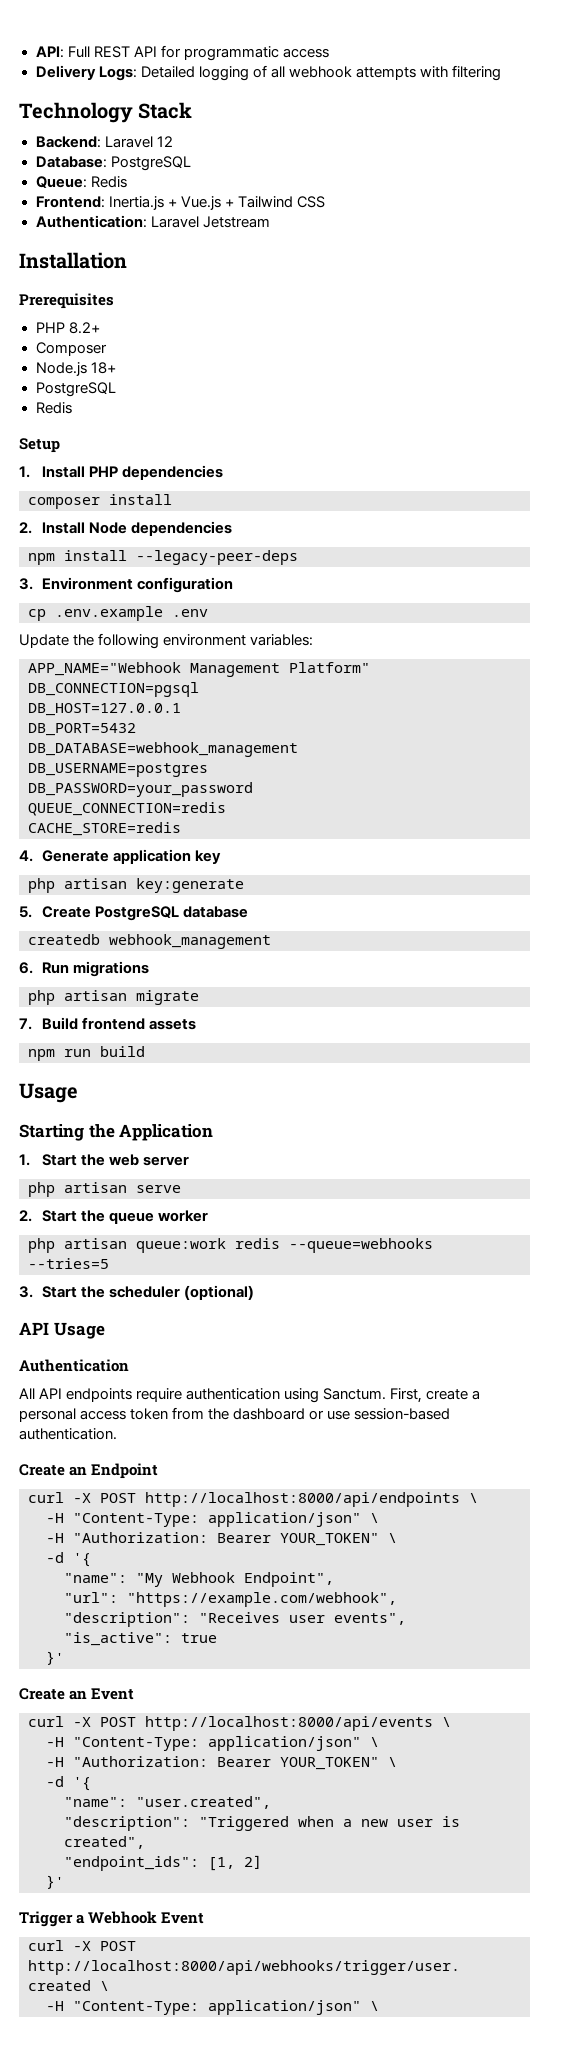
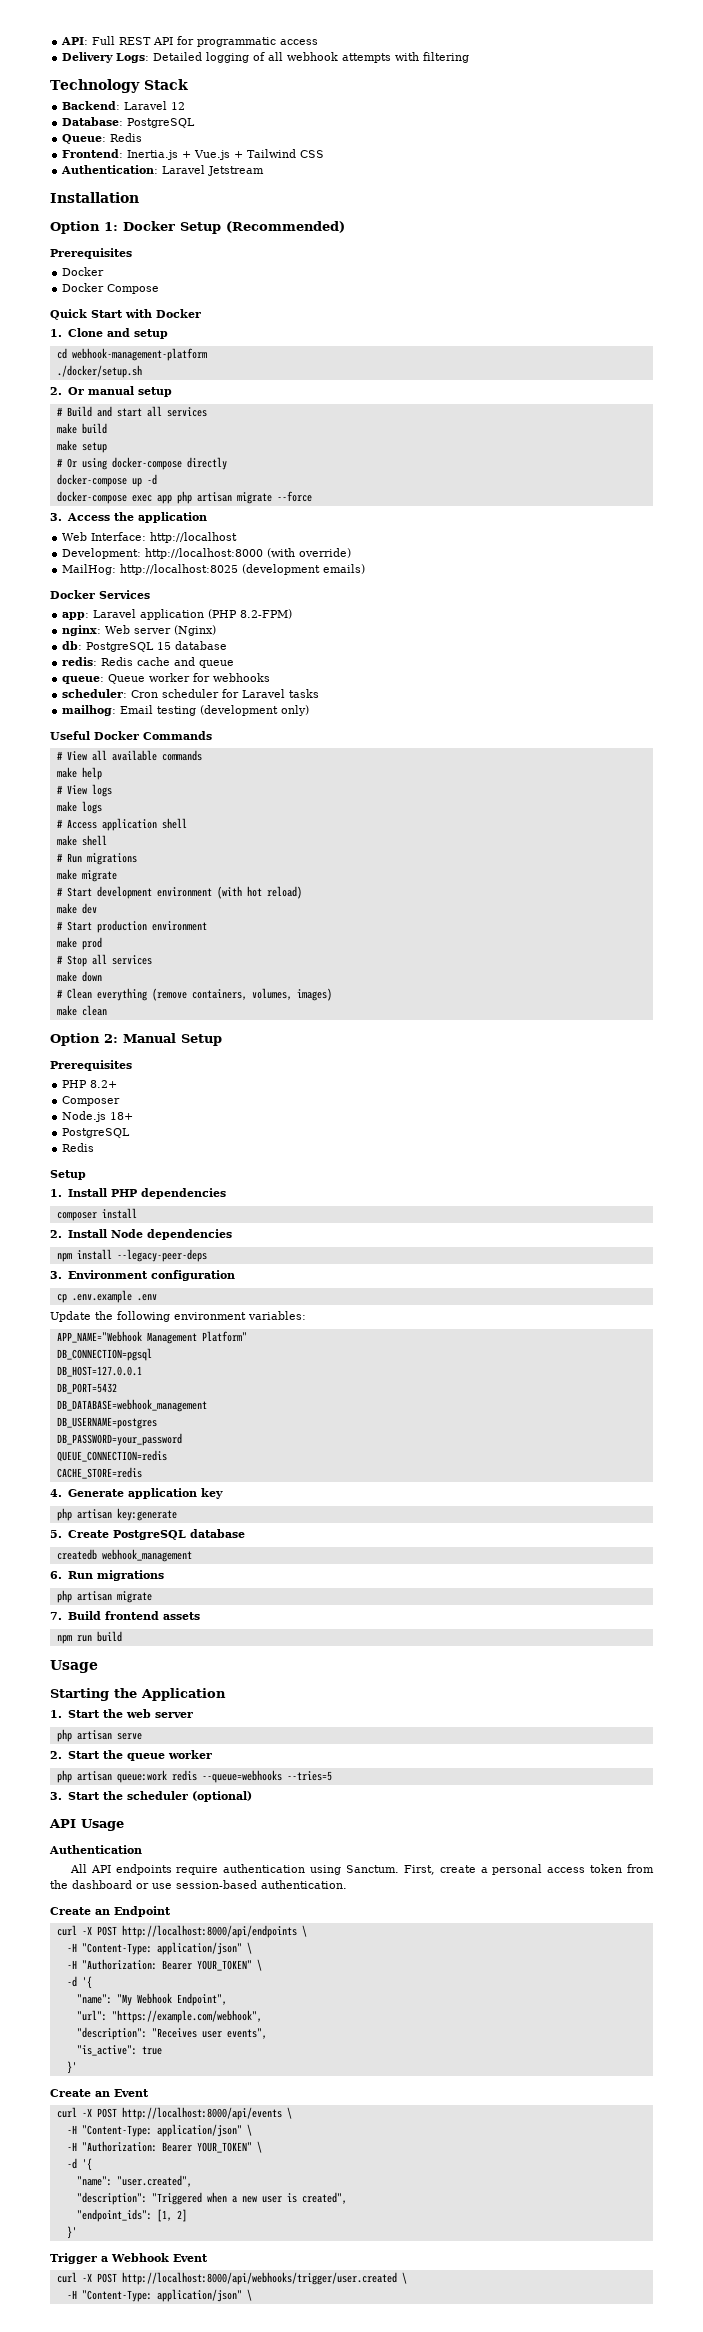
(127, 260) none -> [50,221,345,234] [50,248,132,259] [62,267,105,276] [62,283,160,294] [50,309,201,320] [50,328,168,339] [56,348,207,361] [56,365,142,378] [50,386,172,397] [56,406,207,417] [56,423,107,434] [56,440,107,453] [56,457,227,470] [56,474,157,487] [56,491,312,504] [50,512,207,523] [62,532,238,543] [62,548,352,559] [62,564,366,575] [50,590,150,599] [62,609,293,620] [62,625,217,636] [62,641,228,652] [62,657,235,668] [62,673,271,684] [62,689,320,698] [62,705,310,716] [50,731,212,740] [56,750,202,761] [56,767,102,780] [56,784,112,797] [56,801,102,814] [56,818,187,831] [56,835,107,846] [56,853,137,865] [56,869,117,882] [56,886,302,899] [56,903,97,914] [56,920,207,933] [56,937,102,950] [56,954,152,967] [56,971,102,982] [56,988,332,1001] [56,1005,107,1016] [50,1033,222,1046] // Option 1: Docker Setup (Recommended) // Prerequisites // Docker // Docker Compose // Quick Start with Docker // 1. Clone and setup // cd webhook-management-platform // ./docker/setup.sh // 2. Or manual setup // # Build and start all services // make build // make setup // # Or using docker-compose directly // docker-compose up -d // docker-compose exec app php artisan migrate --force // 3. Access the application // Web Interface: http://localhost // Development: http://localhost:8000 (with override) // MailHog: http://localhost:8025 (development emails) // Docker Services // app: Laravel application (PHP 8.2-FPM) // nginx: Web server (Nginx) // db: PostgreSQL 15 database // redis: Redis cache and queue // queue: Queue worker for webhooks // scheduler: Cron scheduler for Laravel tasks // mailhog: Email testing (development only) // Useful Docker Commands // # View all available commands // make help // # View logs // make logs // # Access application shell // make shell // # Run migrations // make migrate // # Start development environment (with hot reload) // make dev // # Start production environment // make prod // # Stop all services // make down // # Clean everything (remove containers, volumes, images) // make clean // Option 2: Manual Setup

